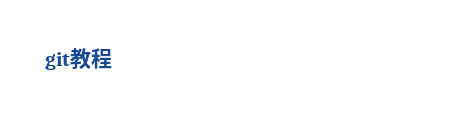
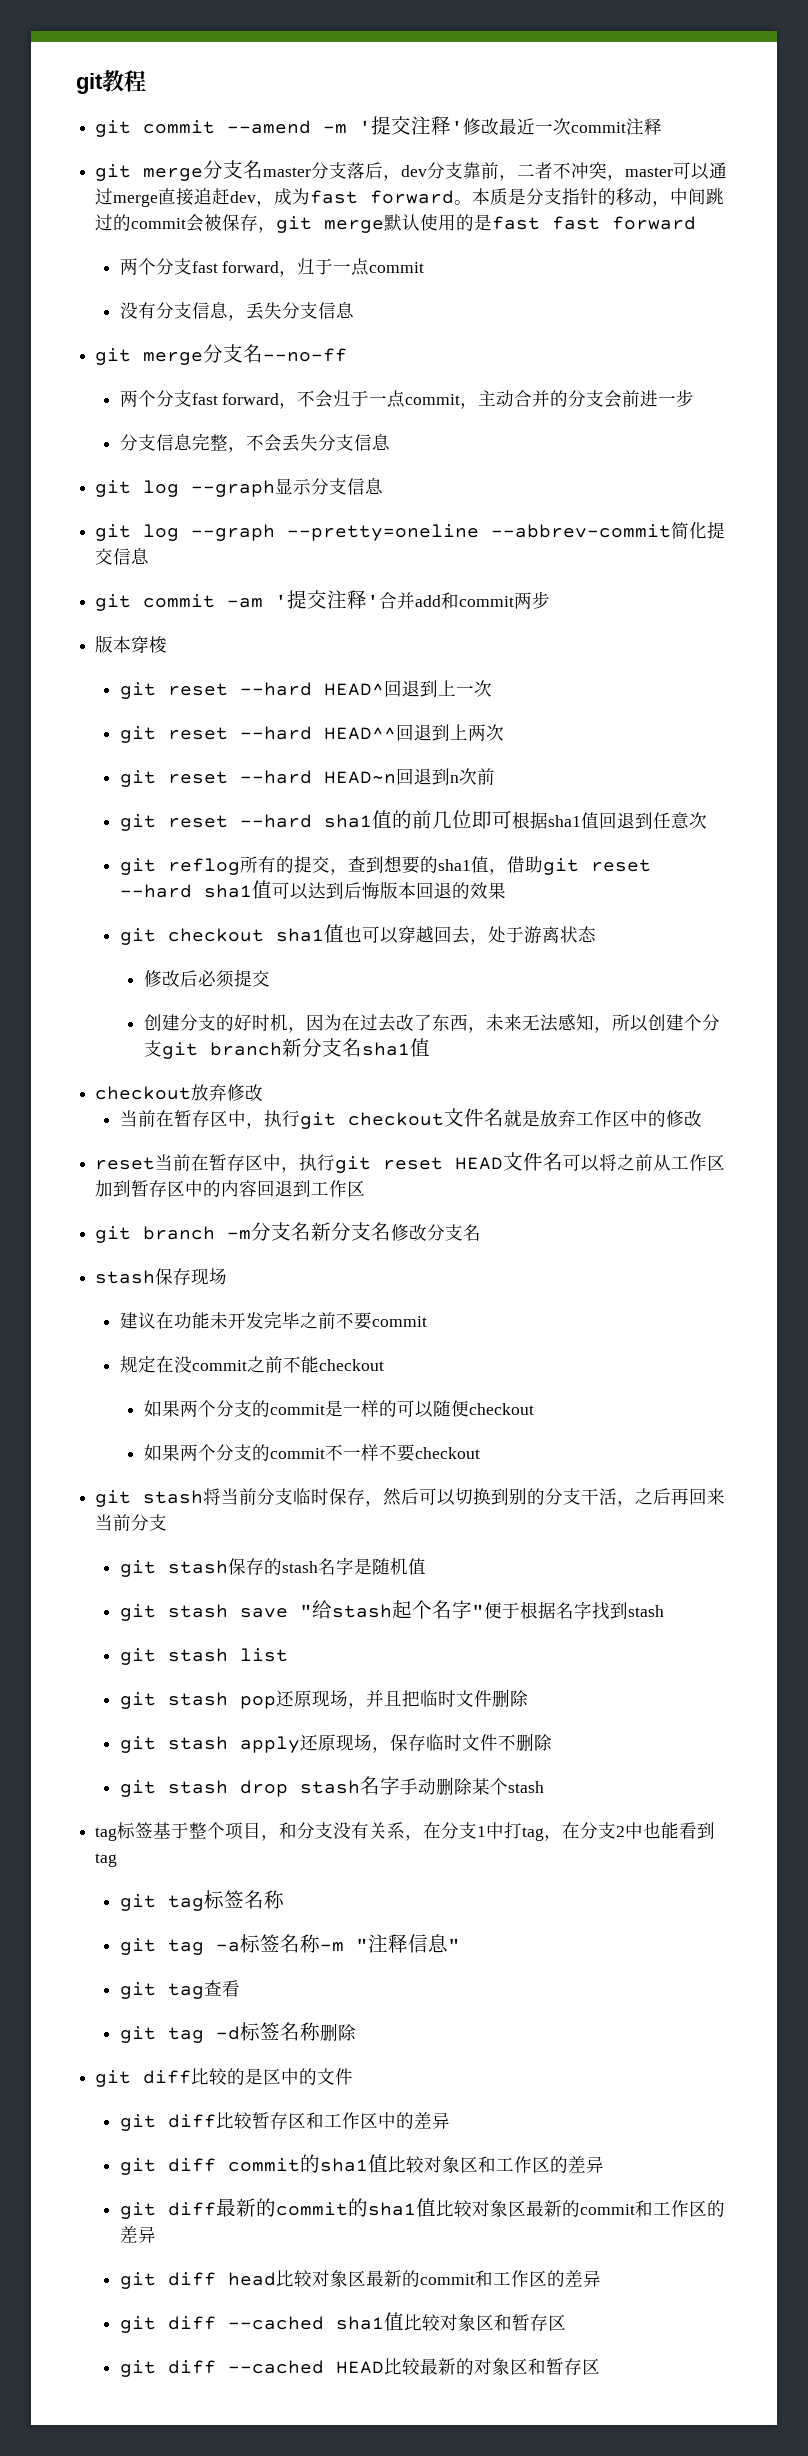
(112, 58) none -> [95,116,663,137] [95,160,728,181] [95,188,725,207] [95,214,697,233] [119,258,425,277] [119,302,354,321] [95,344,348,365] [119,389,695,409] [119,433,390,453] [95,478,384,497] [95,521,726,541] [95,548,150,565] [95,590,551,611] [95,635,168,653] [119,680,492,699] [119,724,504,743] [119,768,495,787] [119,810,707,831] [119,855,651,875] [119,880,506,900] [119,924,596,945] [144,969,271,988] [144,1013,721,1033] [144,1038,431,1059] [95,1084,264,1101] [119,1108,702,1129] [95,1152,726,1173] [95,1180,366,1197] [95,1222,482,1243] [95,1268,228,1285] [119,1311,427,1330] [119,1355,384,1373] [144,1400,535,1418] [144,1444,481,1462] [95,1488,726,1507] [95,1514,168,1531] [119,1557,426,1577] [119,1600,664,1621] [119,1648,288,1665] [119,1689,528,1709] [119,1733,552,1753] [119,1776,544,1797] [95,1822,716,1841] [95,1853,118,1867] [119,1890,284,1911] [119,1934,460,1955] [119,1980,240,1999] [119,2022,356,2043] [95,2068,354,2087] [119,2112,450,2131] [119,2154,604,2175] [119,2198,725,2219] [119,2226,156,2243] [119,2270,601,2289] [119,2312,566,2333] [119,2358,600,2377] // git commit --amend -m '提交注释'修改最近一次commit注释 // git merge分支名master分支落后，dev分支靠前，二者不冲突，master可以通过merge直接追赶dev，成为fast forward。本质是分支指针的移动，中间跳过的commit会被保存，git merge默认使用的是fast fast forward // 两个分支fast forward，归于一点commit // 没有分支信息，丢失分支信息 // git merge分支名--no-ff // 两个分支fast forward，不会归于一点commit，主动合并的分支会前进一步 // 分支信息完整，不会丢失分支信息 // git log --graph显示分支信息 // git log --graph --pretty=oneline --abbrev-commit简化提交信息 // git commit -am '提交注释'合并add和commit两步 // 版本穿梭 // git reset --hard HEAD^回退到上一次 // git reset --hard HEAD^^回退到上两次 // git reset --hard HEAD~n回退到n次前 // git reset --hard sha1值的前几位即可根据sha1值回退到任意次 // git reflog所有的提交，查到想要的sha1值，借助git reset --hard sha1值可以达到后悔版本回退的效果 // git checkout sha1值也可以穿越回去，处于游离状态 // 修改后必须提交 // 创建分支的好时机，因为在过去改了东西，未来无法感知，所以创建个分支git branch新分支名sha1值 // checkout放弃修改 // 当前在暂存区中，执行git checkout文件名就是放弃工作区中的修改 // reset当前在暂存区中，执行git reset HEAD文件名可以将之前从工作区加到暂存区中的内容回退到工作区 // git branch -m分支名新分支名修改分支名 // stash保存现场 // 建议在功能未开发完毕之前不要commit // 规定在没commit之前不能checkout // 如果两个分支的commit是一样的可以随便checkout // 如果两个分支的commit不一样不要checkout // git stash将当前分支临时保存，然后可以切换到别的分支干活，之后再回来当前分支 // git stash保存的stash名字是随机值 // git stash save "给stash起个名字"便于根据名字找到stash // git stash list // git stash pop还原现场，并且把临时文件删除 // git stash apply还原现场，保存临时文件不删除 // git stash drop stash名字手动删除某个stash // tag标签基于整个项目，和分支没有关系，在分支1中打tag，在分支2中也能看到tag // git tag标签名称 // git tag -a标签名称-m "注释信息" // git tag查看 // git tag -d标签名称删除 // git diff比较的是区中的文件 // git diff比较暂存区和工作区中的差异 // git diff commit的sha1值比较对象区和工作区的差异 // git diff最新的commit的sha1值比较对象区最新的commit和工作区的差异 // git diff head比较对象区最新的commit和工作区的差异 // git diff --cached sha1值比较对象区和暂存区 // git diff --cached HEAD比较最新的对象区和暂存区

